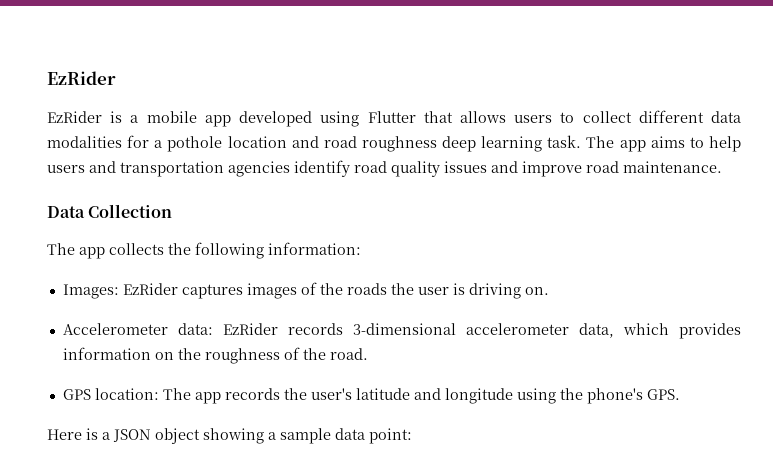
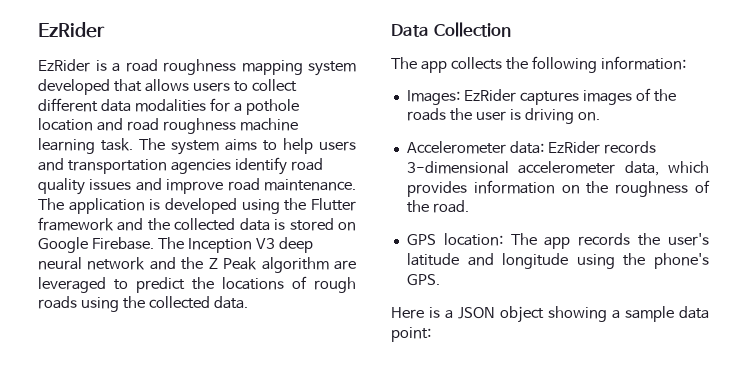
[146,111,416,127] mobile app developed using Flutter -> [125,59,356,76] [38,79,110,95] road roughness mapping system developed
[442,136,477,152] deep -> [239,118,298,131] machine
[619,140,646,152] app -> [171,140,219,155] system
(722, 167) none -> [38,198,356,214] [38,217,357,231] [38,237,313,253] [38,257,357,273] [38,276,356,293] [38,296,248,312] The application is developed using the Flutter framework and the collected data is stored on Google Firebase. The Inception V3 deep neural network and the Z Peak algorithm are leveraged to predict the locations of rough roads using the collected data.

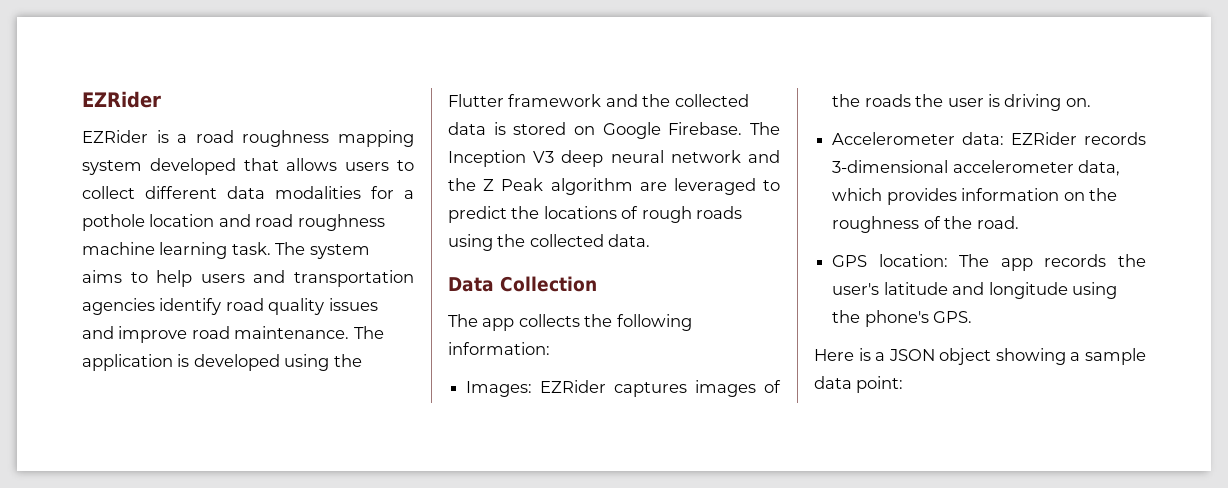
[38,22,105,38] [38,59,90,72] EzRider // EzRider -> [82,91,161,108] [82,130,148,143] EZRider // EZRider
[463,89,516,102] EzRider -> [540,380,607,393] EZRider
[547,141,600,154] EzRider -> [1011,132,1078,145] EZRider

